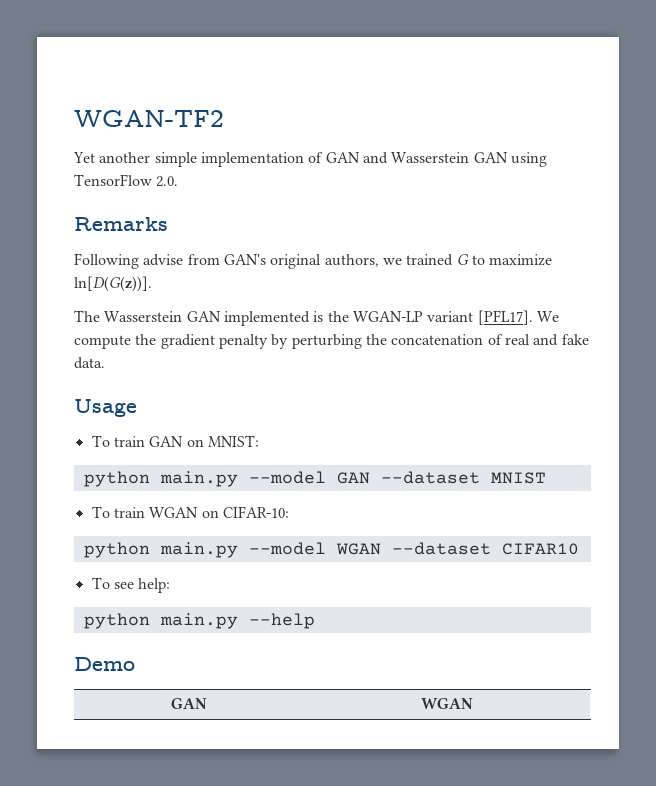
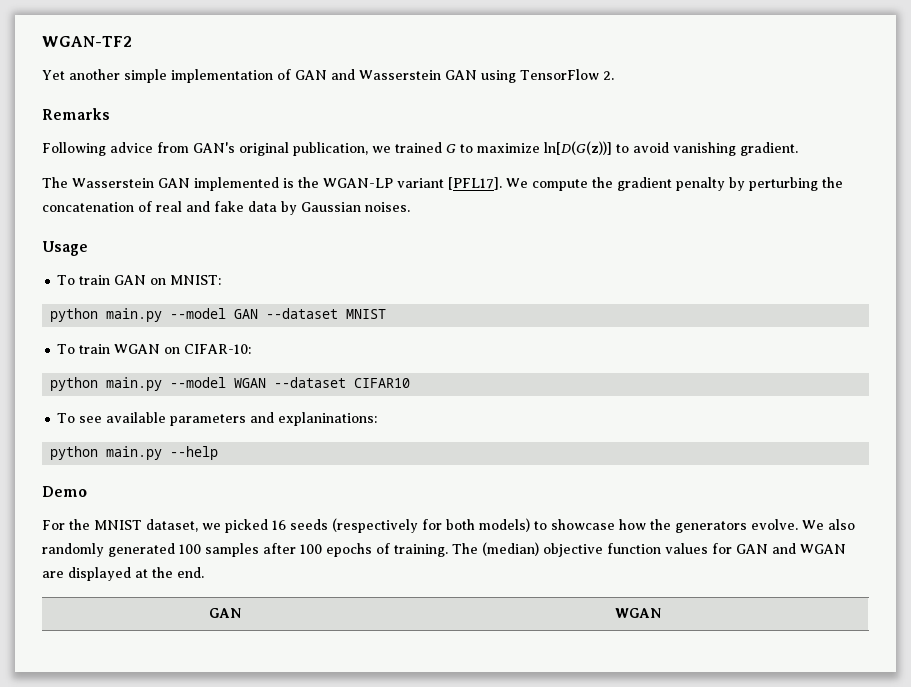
[156,176,179,187] 2.0. -> [602,71,614,80] 2.
[143,254,184,266] advise -> [110,142,153,153] advice
[324,254,379,267] authors, -> [293,142,368,156] publication,
[74,276,152,292] ln[D(G(z))]. -> [544,141,798,156] ln[D(G(z))] to avoid vanishing gradient.
[74,357,105,369] data. -> [248,201,410,215] data by Gaussian noises.
[138,578,171,593] help: -> [106,412,378,426] available parameters and explaninations:
(135, 664) none -> [42,518,855,533] [42,542,846,557] [42,567,204,581] // For the MNIST dataset, we picked 16 seeds (respectively for both models) to showcase how the generators evolve. We also randomly generated 100 samples after 100 epochs of training. The (median) objective function values for GAN and WGAN are displayed at the end.

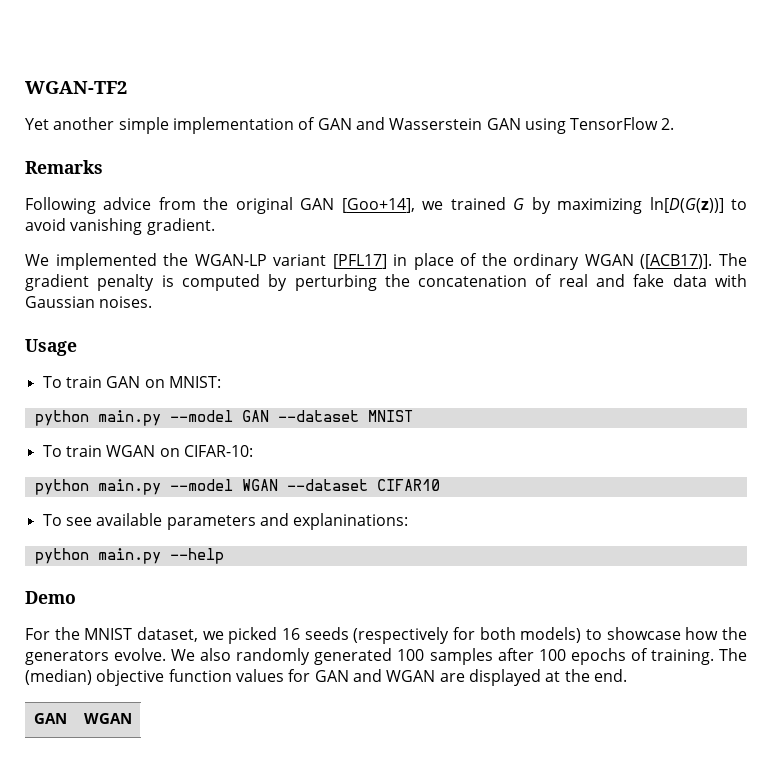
[193,142,368,156] GAN's original publication, -> [203,197,415,214] the original GAN [Goo+14],
[460,143,540,153] to maximize -> [531,197,643,214] by maximizing
[42,177,725,191] The Wasserstein GAN implemented is the WGAN-LP variant [PFL17]. We compute the gradient penalty -> [25,253,748,270] [25,274,260,291] We implemented the WGAN-LP variant [PFL17] in place of the ordinary WGAN ([ACB17)]. The gradient penalty is computed
[281,201,297,215] by -> [714,274,747,287] with

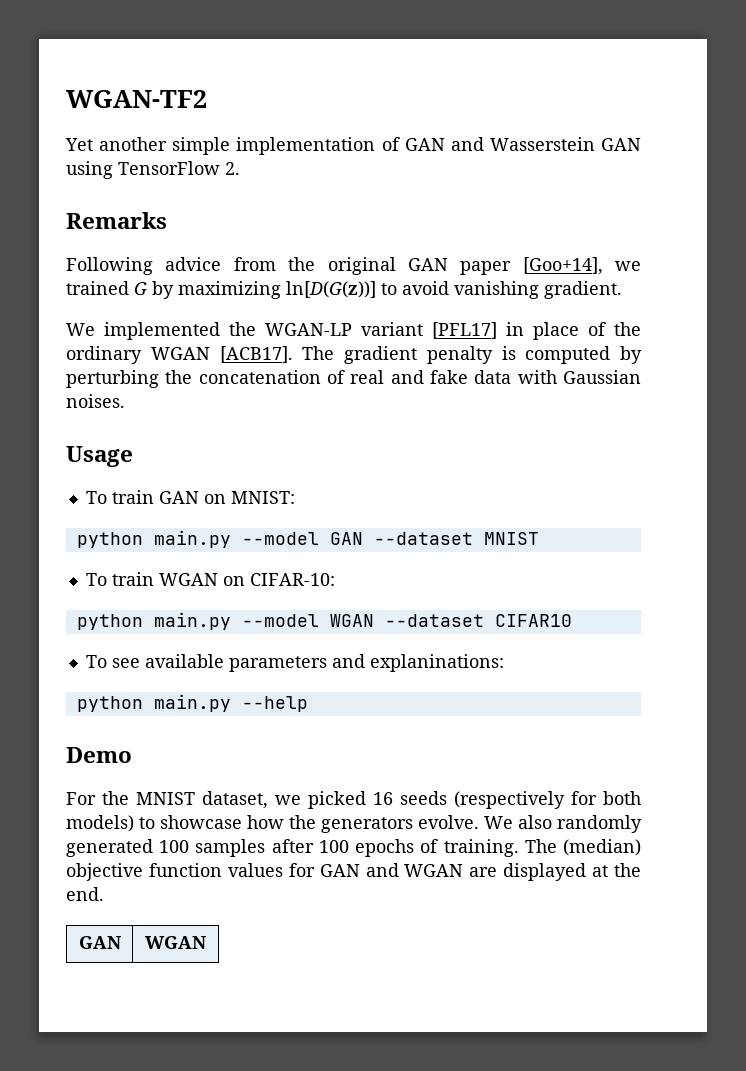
(335, 204) none -> [460,261,512,275] paper
[640,254,713,269] ([ACB17)]. -> [219,346,293,363] [ACB17].

